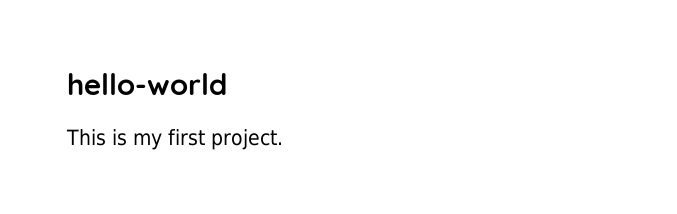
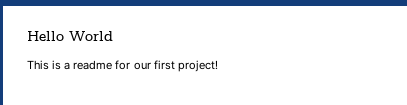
[67,73,227,95] hello-world -> [27,31,113,41] Hello World
[133,129,283,150] my first project. -> [64,60,218,72] a readme for our first project!

